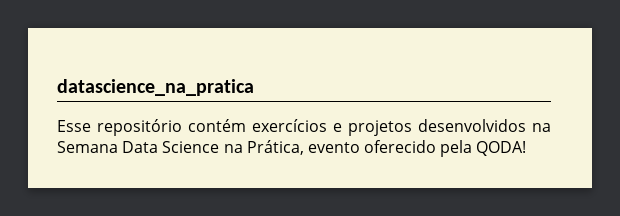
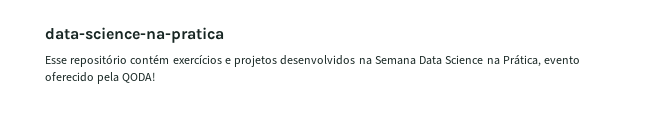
[57,79,254,96] datascience_na_pratica -> [45,27,224,43] data-science-na-pratica

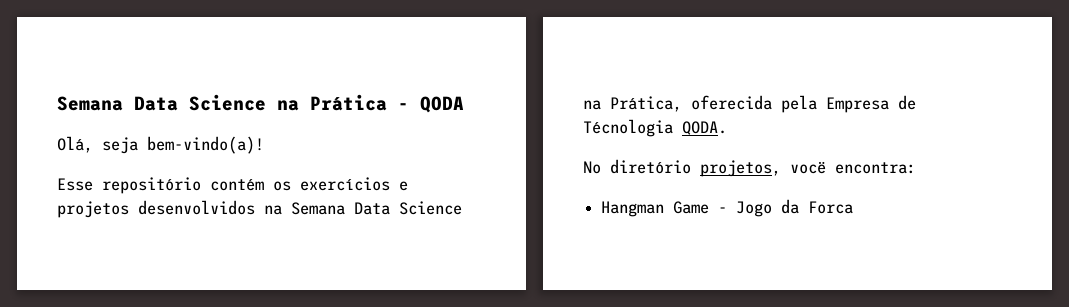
[45,27,224,43] data-science-na-pratica -> [57,94,464,113] [57,136,264,154] Semana Data Science na Prática - QODA // Olá, seja bem-vindo(a)!
(170, 59) none -> [273,181,291,191] os
[544,56,581,64] [45,72,156,84] evento oferecido pela QODA! -> [691,95,916,113] [583,119,727,137] [583,159,916,177] [601,199,854,217] oferecida pela Empresa de Técnologia QODA. // No diretório projetos, vocë encontra: // Hangman Game - Jogo da Forca

